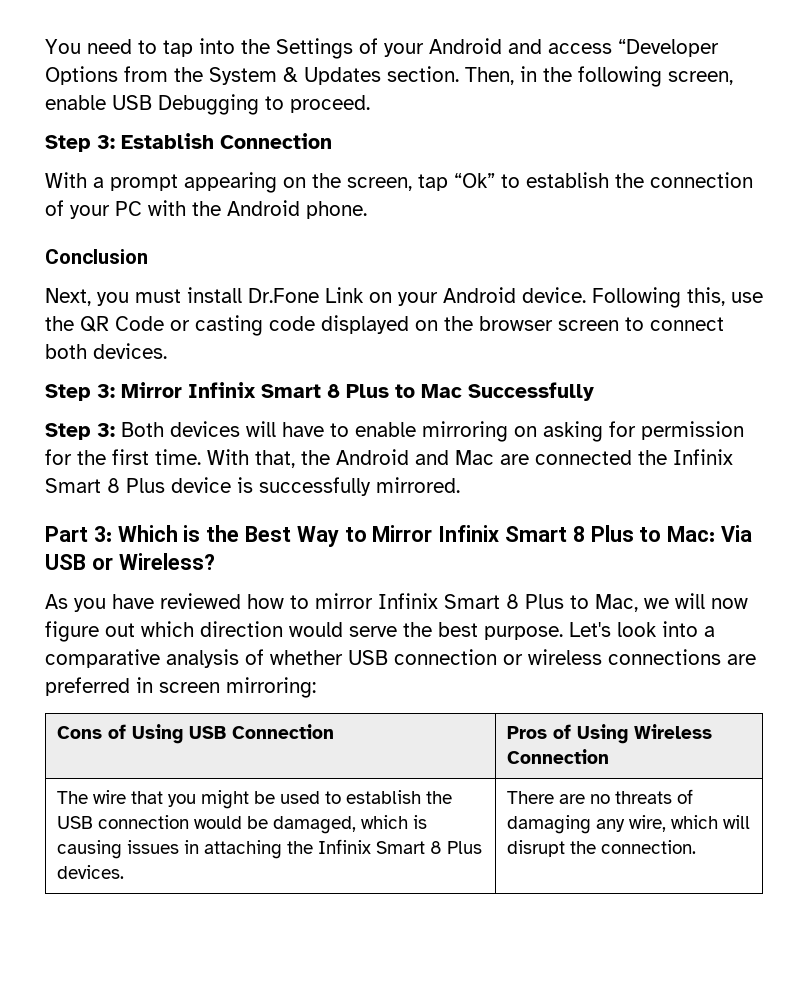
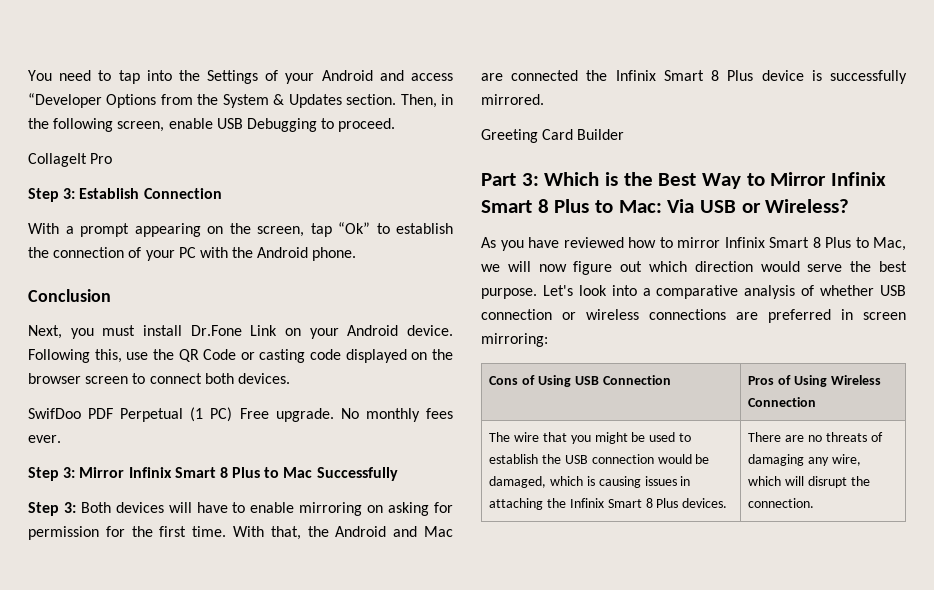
(370, 104) none -> [28,153,113,167] // CollageIt Pro
(167, 351) none -> [28,407,453,422] [28,435,61,443] // SwifDoo PDF Perpetual (1 PC) Free upgrade. No monthly fees ever.
(460, 485) none -> [481,129,625,143] // Greeting Card Builder

